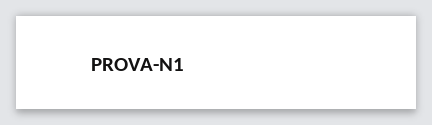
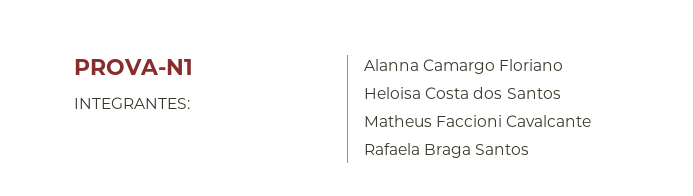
(184, 64) none -> [74,97,190,109] [364,59,564,74] [364,87,561,99] [364,115,592,127] [364,143,530,158] // INTEGRANTES: // Alanna Camargo Floriano // Heloisa Costa dos Santos // Matheus Faccioni Cavalcante // Rafaela Braga Santos

